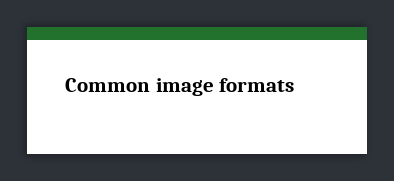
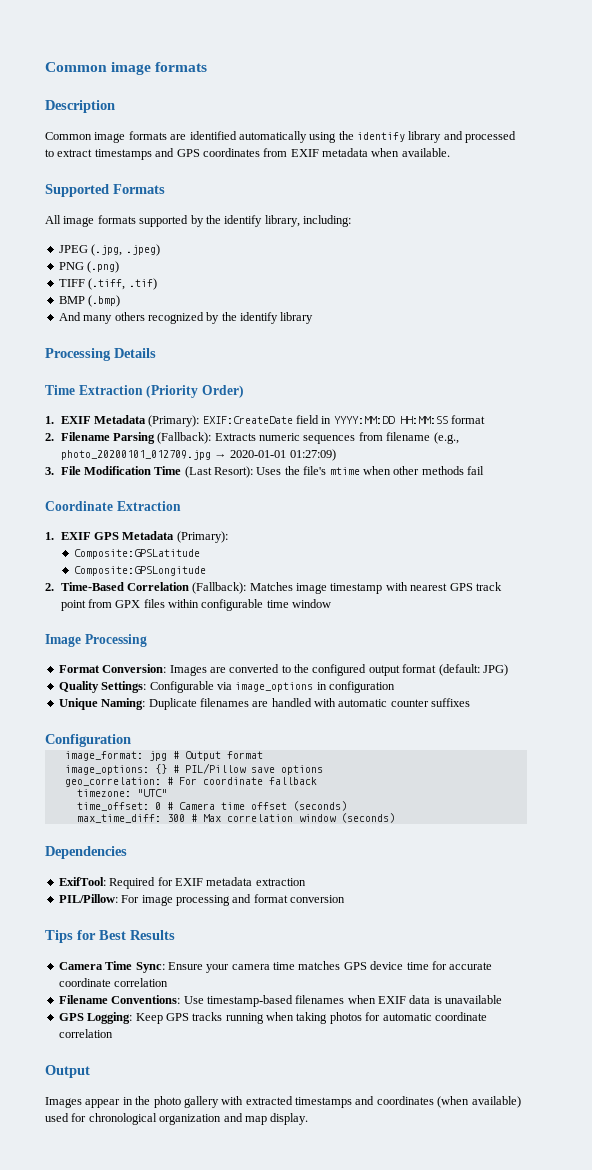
[65,78,295,96] Common image formats -> [45,62,208,75] [45,100,115,113] [45,131,517,143] [45,148,450,160] [45,184,165,197] [45,215,351,227] [58,244,160,256] [58,261,120,273] [58,278,157,290] [58,295,121,307] [58,312,314,324] [45,348,156,361] [45,385,244,398] [45,415,486,427] [45,432,459,444] [60,449,336,461] [45,466,485,478] [45,501,181,511] [45,531,228,543] [74,549,201,559] [74,566,207,576] [45,582,502,594] [60,599,332,611] [45,634,147,647] [58,664,508,676] [58,681,395,693] [58,698,471,710] [45,734,131,747] [64,751,263,761] [64,763,323,775] [64,777,317,787] [76,789,167,797] [76,801,347,811] [76,813,395,823] [45,846,127,859] [58,877,306,889] [58,894,345,906] [45,930,175,943] [58,961,493,973] [58,978,169,987] [58,995,503,1007] [58,1012,487,1024] [58,1029,113,1038] [45,1065,90,1078] [45,1096,521,1108] [45,1113,309,1125] Common image formats // Description // Common image formats are identified automatically using the identify library and processed to extract timestamps and GPS coordinates from EXIF metadata when available. // Supported Formats // All image formats supported by the identify library, including: // JPEG (.jpg, .jpeg) // PNG (.png) // TIFF (.tiff, .tif) // BMP (.bmp) // And many others recognized by the identify library // Processing Details // Time Extraction (Priority Order) // 1. EXIF Metadata (Primary): EXIF:CreateDate field in YYYY:MM:DD HH:MM:SS format // 2. Filename Parsing (Fallback): Extracts numeric sequences from filename (e.g., photo_20200101_012709.jpg → 2020-01-01 01:27:09) // 3. File Modification Time (Last Resort): Uses the file's mtime when other methods fail // Coordinate Extraction // 1. EXIF GPS Metadata (Primary): // Composite:GPSLatitude // Composite:GPSLongitude // 2. Time-Based Correlation (Fallback): Matches image timestamp with nearest GPS track point from GPX files within configurable time window // Image Processing // Format Conversion: Images are converted to the configured output format (default: JPG) // Quality Settings: Configurable via image_options in configuration // Unique Naming: Duplicate filenames are handled with automatic counter suffixes // Configuration // image_format: jpg # Output format // image_options: {} # PIL/Pillow save options // geo_correlation: # For coordinate fallback // timezone: "UTC" // time_offset: 0 # Camera time offset (seconds) // max_time_diff: 300 # Max correlation window (seconds) // Dependencies // ExifTool: Required for EXIF metadata extraction // PIL/Pillow: For image processing and format conversion // Tips for Best Results // Camera Time Sync: Ensure your camera time matches GPS device time for accurate coordinate correlation // Filename Conventions: Use timestamp-based filenames when EXIF data is unavailable // GPS Logging: Keep GPS tracks running when taking photos for automatic coordinate correlation // Output // Images appear in the photo gallery with extracted timestamps and coordinates (when available) used for chronological organization and map display.

